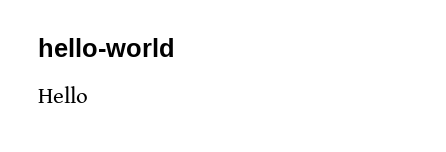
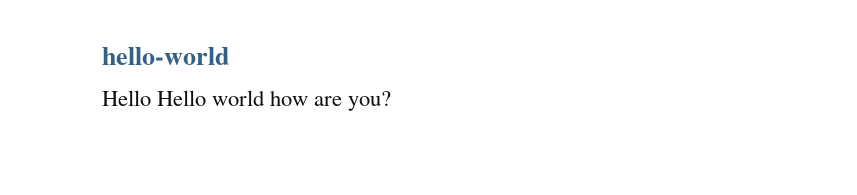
(88, 94) none -> [157,90,392,111] Hello world how are you?

